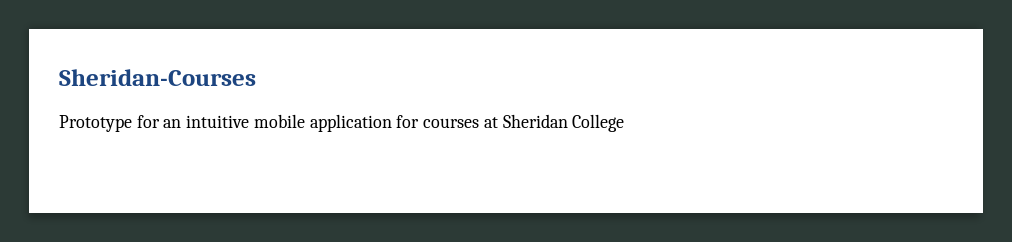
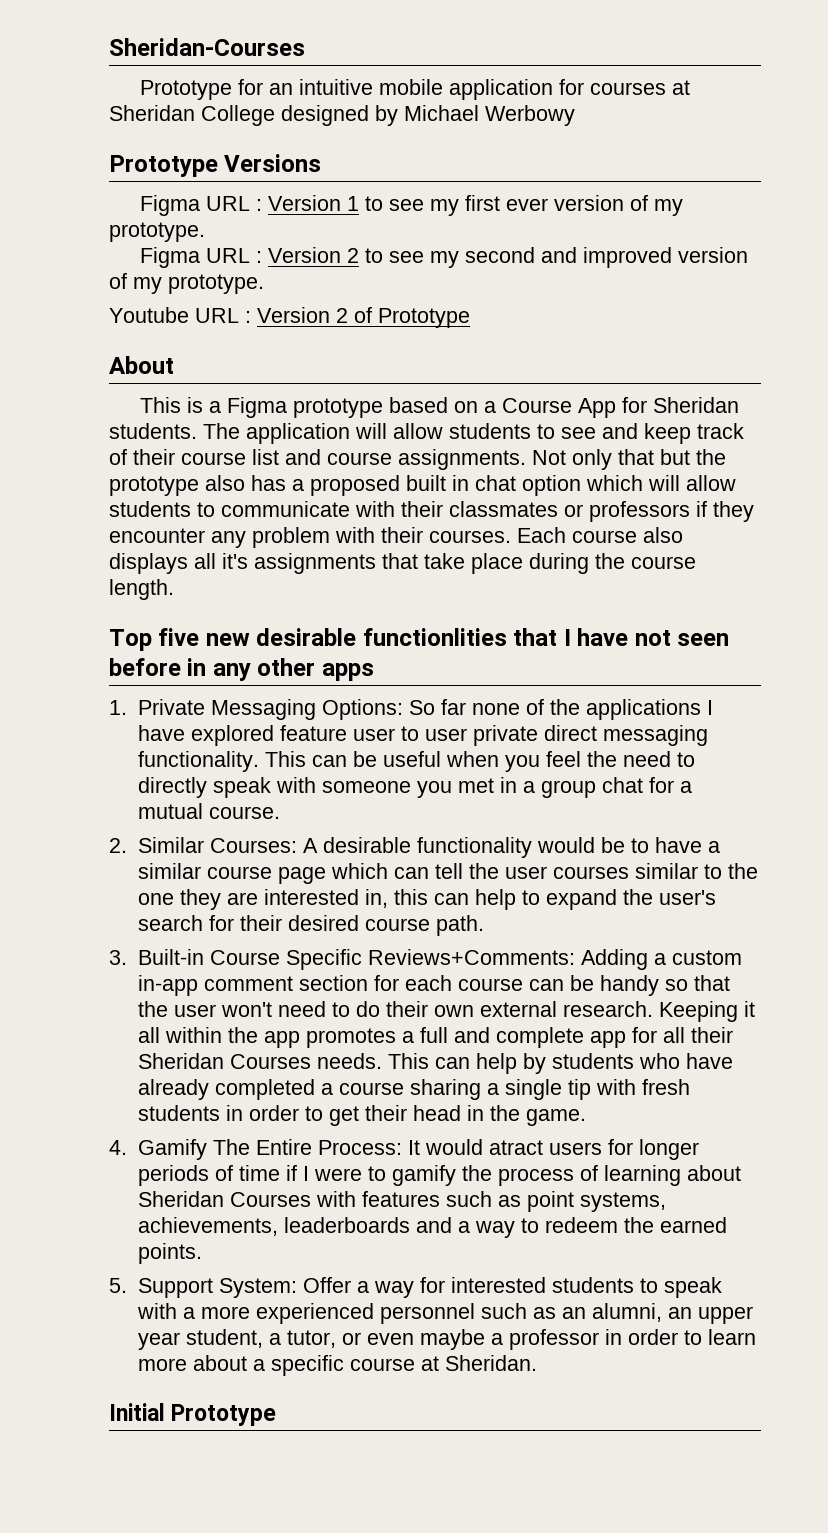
(625, 123) none -> [281,105,575,126] [109,154,322,177] [140,195,684,216] [109,222,205,242] [140,247,749,268] [109,273,264,294] [109,307,470,328] [109,356,174,374] [140,397,740,418] [109,423,744,444] [109,449,726,470] [109,475,736,496] [109,501,754,522] [109,527,683,548] [109,553,696,574] [109,579,174,600] [109,628,730,651] [109,658,374,681] [109,699,713,720] [137,725,708,746] [137,751,695,772] [137,777,692,798] [137,803,280,819] [109,837,720,858] [137,863,758,884] [137,889,716,910] [137,915,484,936] [109,949,742,970] [137,975,730,996] [137,1001,755,1022] [137,1027,733,1048] [137,1053,733,1074] [137,1079,690,1100] [137,1105,586,1126] [109,1139,699,1160] [137,1165,741,1186] [137,1191,666,1212] [137,1217,727,1238] [137,1243,202,1264] [109,1277,722,1298] [136,1303,753,1324] [137,1329,756,1350] [137,1355,537,1376] [109,1403,277,1426] designed by Michael Werbowy // Prototype Versions // Figma URL : Version 1 to see my first ever version of my prototype. // Figma URL : Version 2 to see my second and improved version of my prototype. // Youtube URL : Version 2 of Prototype // About // This is a Figma prototype based on a Course App for Sheridan students. The application will allow students to see and keep track of their course list and course assignments. Not only that but the prototype also has a proposed built in chat option which will allow students to communicate with their classmates or professors if they encounter any problem with their courses. Each course also displays all it's assignments that take place during the course length. // Top five new desirable functionlities that I have not seen before in any other apps // 1. Private Messaging Options: So far none of the applications I have explored feature user to user private direct messaging functionality. This can be useful when you feel the need to directly speak with someone you met in a group chat for a mutual course. // 2. Similar Courses: A desirable functionality would be to have a similar course page which can tell the user courses similar to the one they are interested in, this can help to expand the user's search for their desired course path. // 3. Built-in Course Specific Reviews+Comments: Adding a custom in-app comment section for each course can be handy so that the user won't need to do their own external research. Keeping it all within the app promotes a full and complete app for all their Sheridan Courses needs. This can help by students who have already completed a course sharing a single tip with fresh students in order to get their head in the game. // 4. Gamify The Entire Process: It would atract users for longer periods of time if I were to gamify the process of learning about Sheridan Courses with features such as point systems, achievements, leaderboards and a way to redeem the earned points. // 5. Support System: Offer a way for interested students to speak with a more experienced personnel such as an alumni, an upper year student, a tutor, or even maybe a professor in order to learn more about a specific course at Sheridan. // Initial Prototype

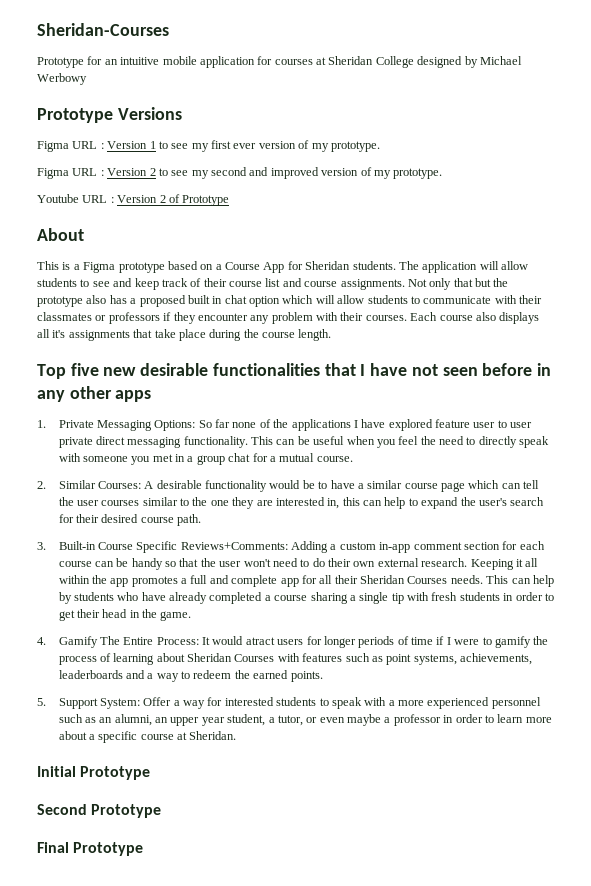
[362,628,507,646] functionlities -> [212,363,320,376] functionalities
(277, 1415) none -> [37,804,162,818] [37,842,144,856] // Second Prototype // Final Prototype

